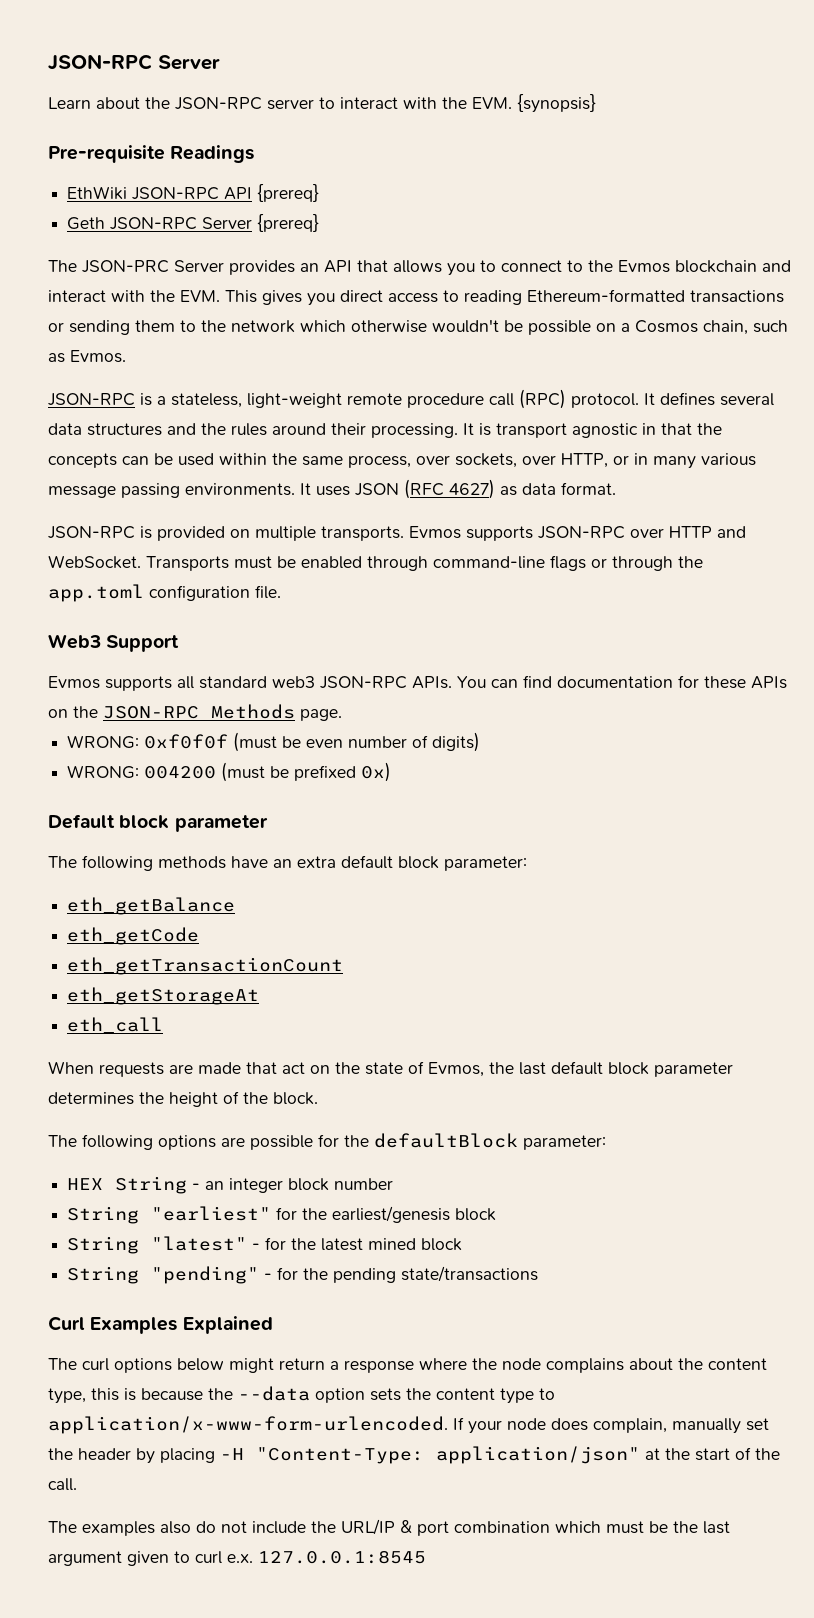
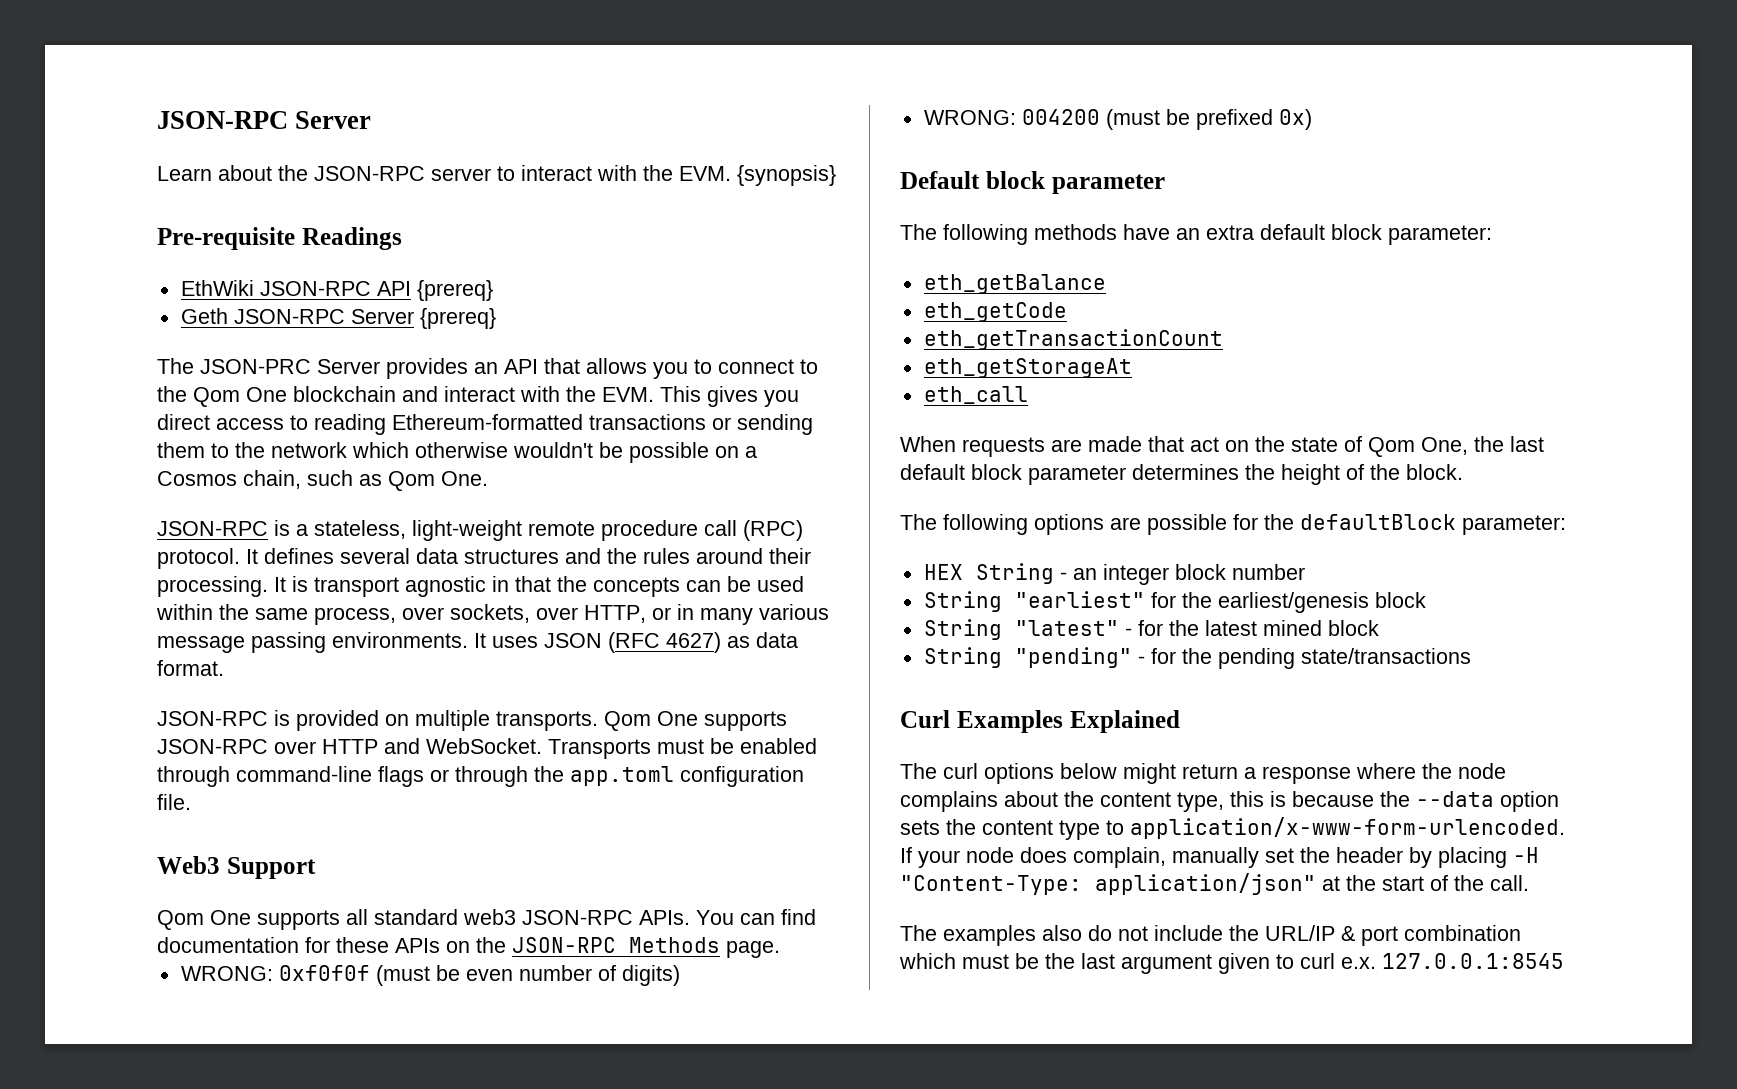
[618,260,670,273] Evmos -> [193,387,287,407] Qom One
[70,350,126,363] Evmos. -> [388,471,488,491] Qom One.
[409,526,461,539] Evmos -> [604,711,698,731] Qom One
[48,676,100,689] Evmos -> [157,910,251,930] Qom One
[428,1062,484,1077] Evmos, -> [1368,437,1468,457] Qom One,

